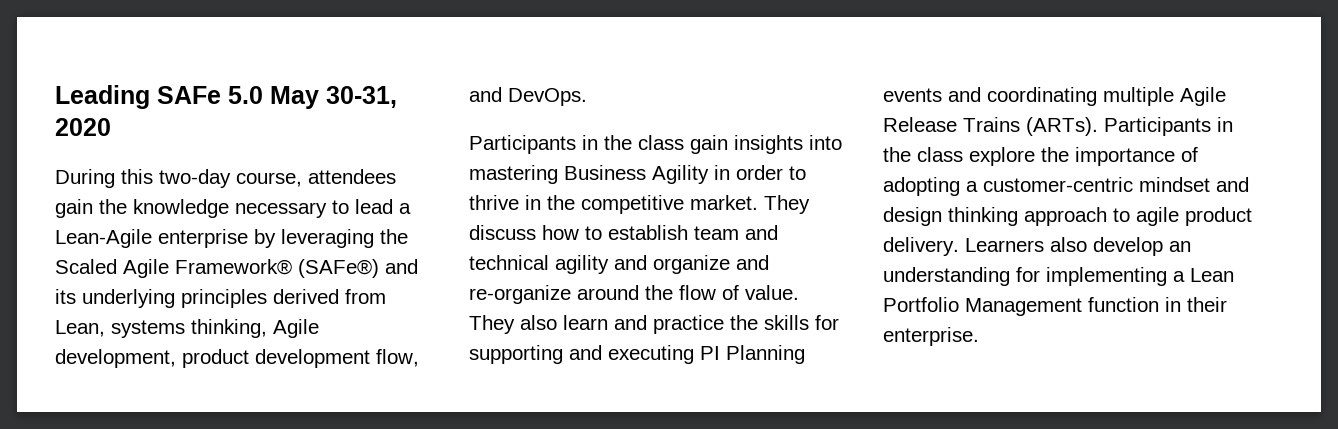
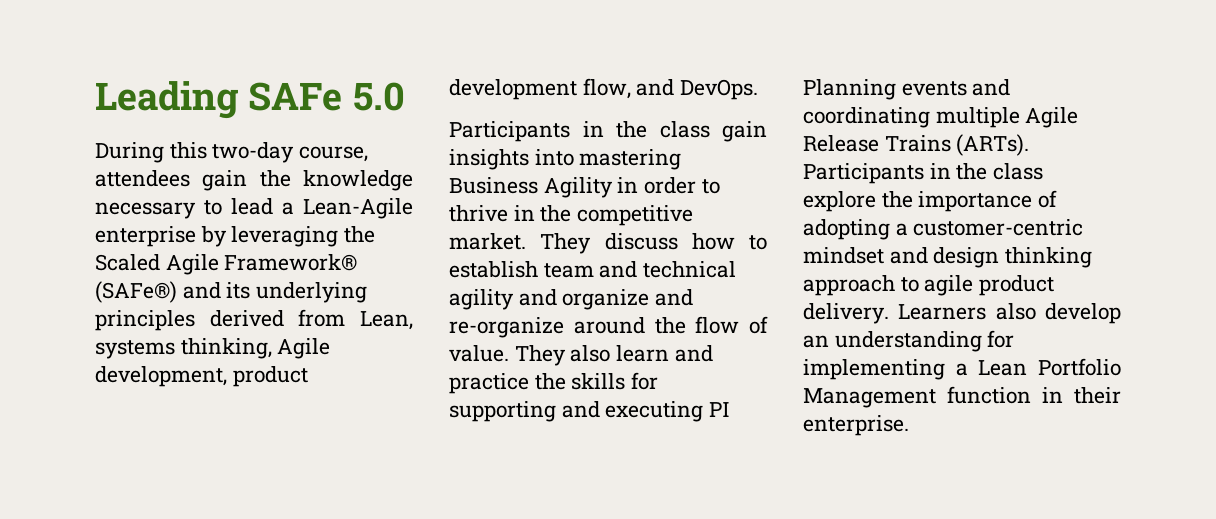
[270,86,397,109] [55,118,111,136] May 30-31, 2020 -> (405, 96) none

